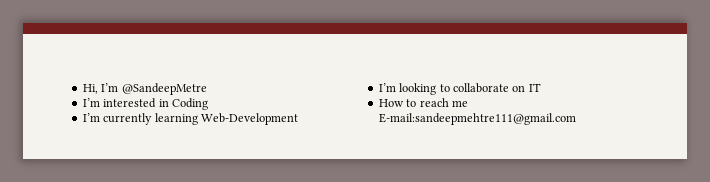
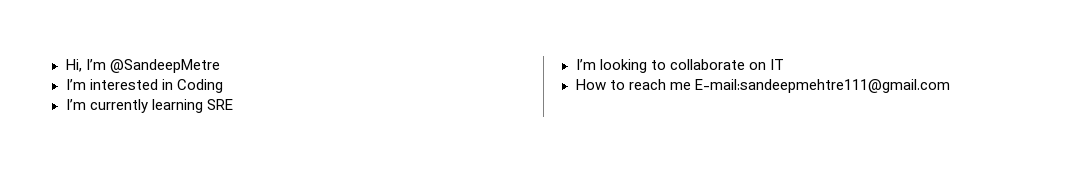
[200,113,298,125] Web-Development -> [206,99,233,110] SRE

